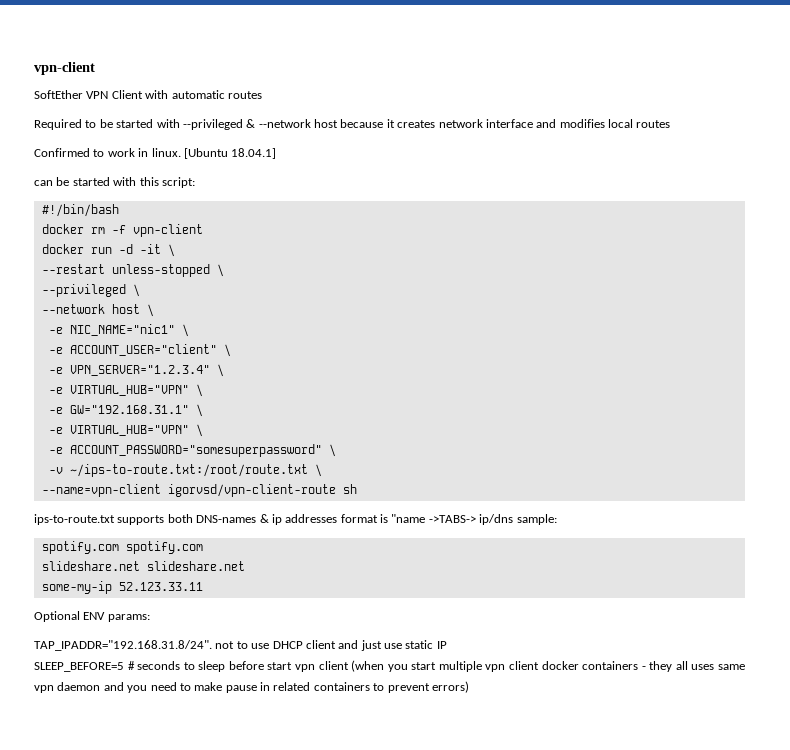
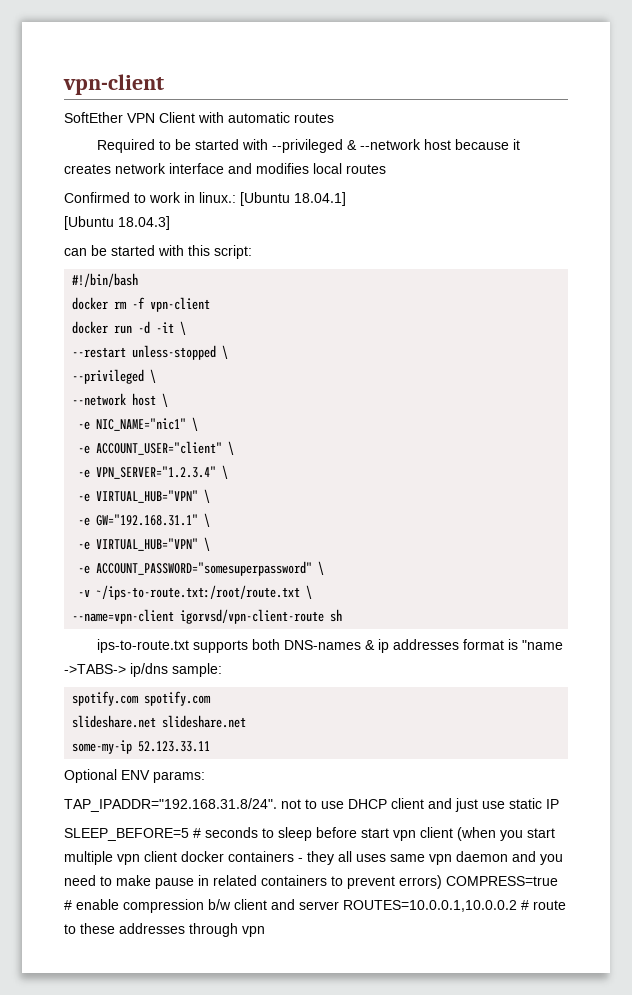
[151,148,181,157] linux. -> [199,192,236,203] linux.:
(277, 153) none -> [64,216,170,230] // [Ubuntu 18.04.3]
(469, 687) none -> [446,876,558,886] [64,899,566,913] [64,923,265,937] COMPRESS=true # enable compression b/w client and server ROUTES=10.0.0.1,10.0.0.2 # route to these addresses through vpn

